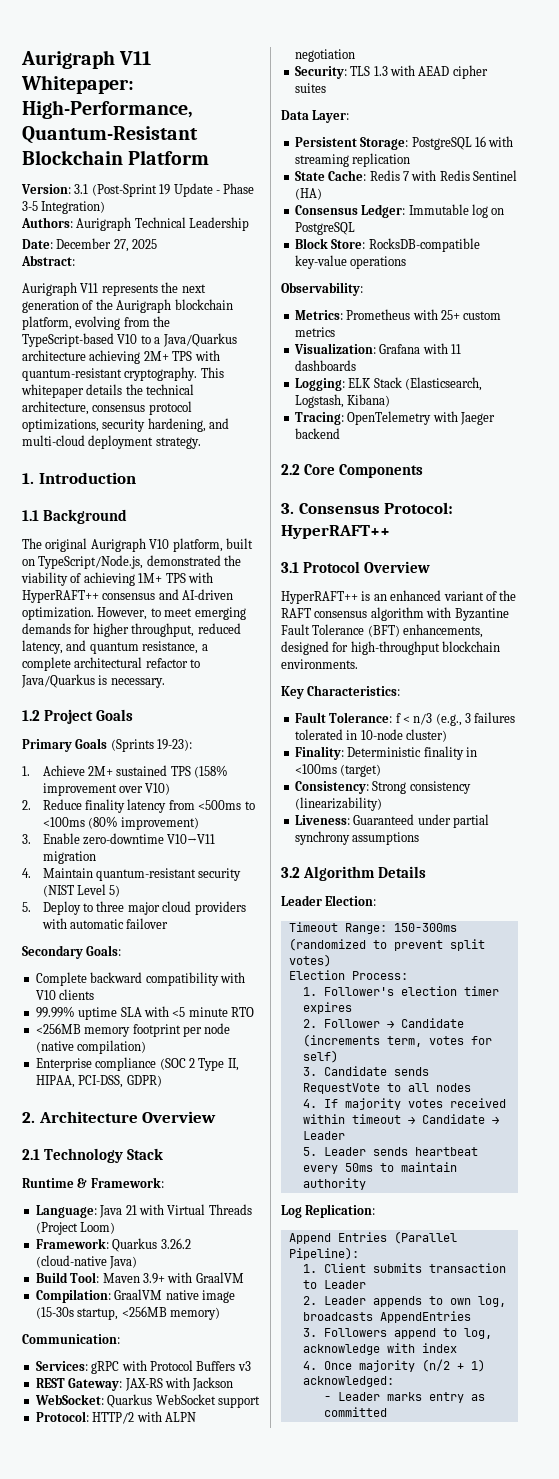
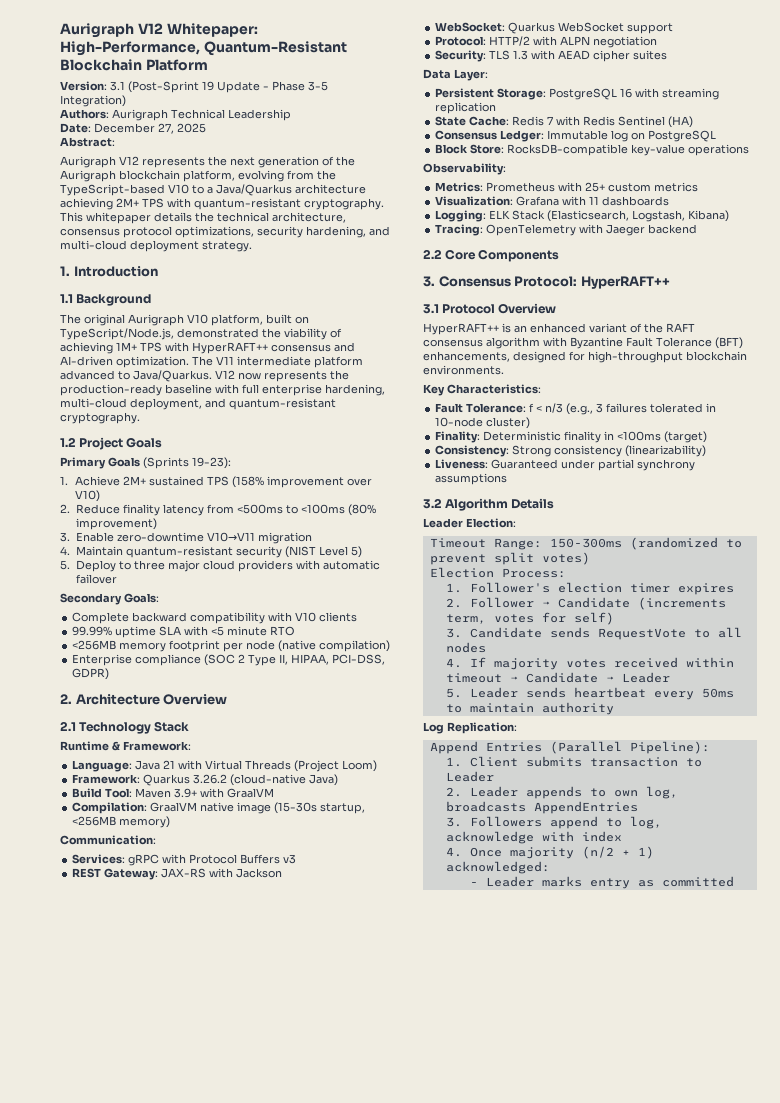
[21,50,152,69] Aurigraph V11 -> [60,23,163,38] Aurigraph V12
[80,283,99,293] V11 -> [119,156,139,165] V12
[97,607,246,620] [22,623,241,637] [22,640,208,654] [22,657,201,671] [21,674,165,688] However, to meet emerging demands for higher throughput, reduced latency, and quantum resistance, a complete architectural refactor to Java/Quarkus is necessary. -> [192,356,363,368] [60,370,349,382] [60,384,385,396] [60,398,336,410] [60,412,140,424] The V11 intermediate platform advanced to Java/Quarkus. V12 now represents the production-ready baseline with full enterprise hardening, multi-cloud deployment, and quantum-resistant cryptography.

